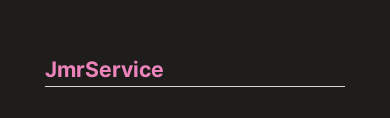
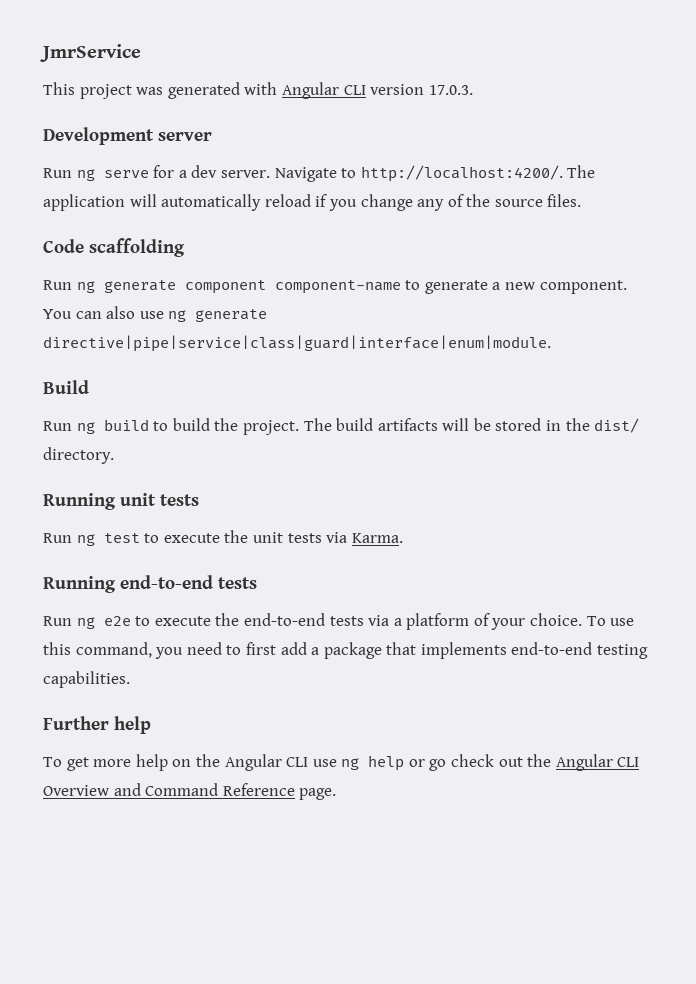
(164, 69) none -> [43,82,473,99] [43,127,212,145] [43,165,596,182] [43,194,582,211] [43,238,185,257] [43,280,627,294] [43,306,268,322] [43,335,551,352] [43,380,89,394] [43,418,640,435] [43,447,114,464] [43,493,199,510] [43,530,403,546] [43,575,257,593] [43,613,635,630] [43,642,649,659] [43,671,130,688] [43,716,151,734] [43,754,640,771] [43,783,337,800] // This project was generated with Angular CLI version 17.0.3. // Development server // Run ng serve for a dev server. Navigate to http://localhost:4200/. The application will automatically reload if you change any of the source files. // Code scaffolding // Run ng generate component component-name to generate a new component. You can also use ng generate directive|pipe|service|class|guard|interface|enum|module. // Build // Run ng build to build the project. The build artifacts will be stored in the dist/ directory. // Running unit tests // Run ng test to execute the unit tests via Karma. // Running end-to-end tests // Run ng e2e to execute the end-to-end tests via a platform of your choice. To use this command, you need to first add a package that implements end-to-end testing capabilities. // Further help // To get more help on the Angular CLI use ng help or go check out the Angular CLI Overview and Command Reference page.

